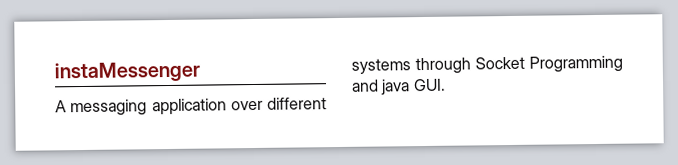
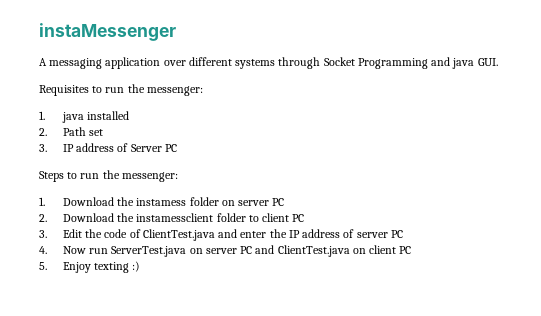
(446, 85) none -> [39,84,203,96] [39,111,130,123] [39,127,104,136] [39,143,177,152] [39,170,178,182] [39,197,285,206] [39,213,305,222] [39,229,403,241] [39,245,412,257] [39,261,141,273] // Requisites to run the messenger: // 1. java installed // 2. Path set // 3. IP address of Server PC // Steps to run the messenger: // 1. Download the instamess folder on server PC // 2. Download the instamessclient folder to client PC // 3. Edit the code of ClientTest.java and enter the IP address of server PC // 4. Now run ServerTest.java on server PC and ClientTest.java on client PC // 5. Enjoy texting :)

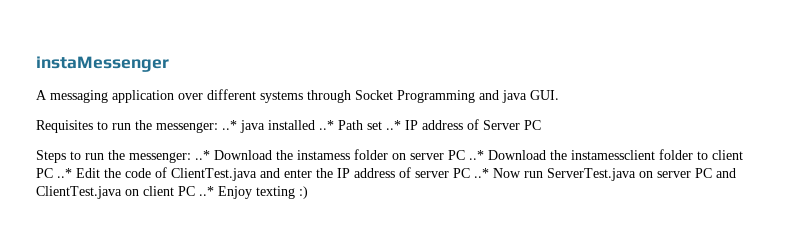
[39,111,45,120] // 1. -> [222,120,237,130] ..*
[39,128,47,136] // 2. -> [319,120,334,130] ..*
[39,144,47,152] // 3. -> [386,120,401,130] ..*
[39,197,45,206] // 1. -> [195,150,210,160] ..*
[39,214,47,222] // 2. -> [469,150,484,160] ..*
[39,230,47,238] // 3. -> [57,168,72,178] ..*
[39,246,47,254] // 4. -> [474,168,489,178] ..*
[39,262,47,270] // 5. -> [199,186,214,196] ..*

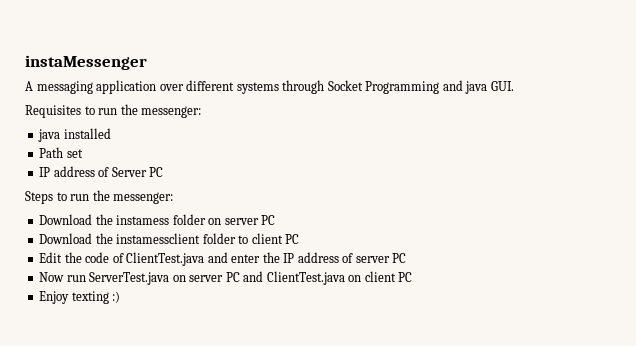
[222,120,237,130] ..* -> (202, 112) //
[319,120,334,130] ..* -> (111, 133) //
[386,120,401,130] ..* -> (83, 153) //
[195,150,210,160] ..* -> (174, 198) //
[469,150,484,160] ..* -> (276, 220) //
[57,168,72,178] ..* -> (300, 239) //
[474,168,489,178] ..* -> (407, 258) //
[199,186,214,196] ..* -> (413, 277) //

